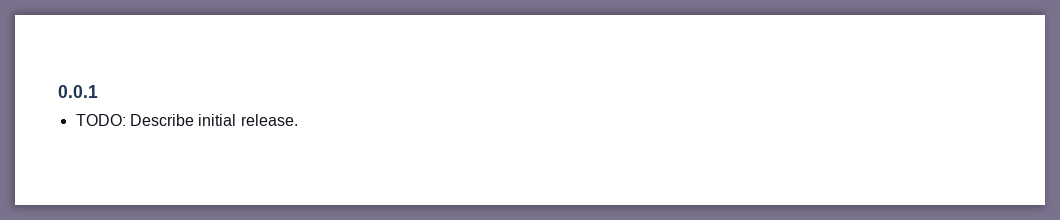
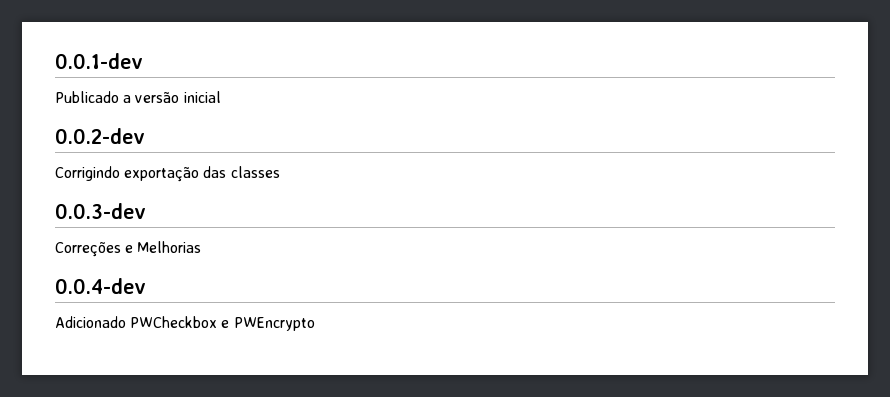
[58,85,98,98] [75,114,298,126] 0.0.1 // TODO: Describe initial release. -> [55,53,143,69] [55,91,221,103] [55,128,145,144] [55,166,280,182] [55,203,146,219] [55,241,202,257] [55,278,146,294] [55,316,315,331] 0.0.1-dev // Publicado a versão inicial // 0.0.2-dev // Corrigindo exportação das classes // 0.0.3-dev // Correções e Melhorias // 0.0.4-dev // Adicionado PWCheckbox e PWEncrypto

